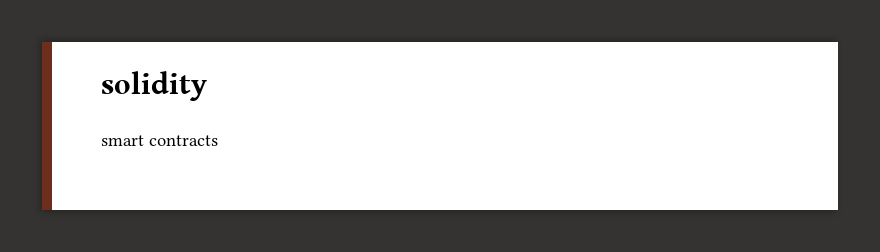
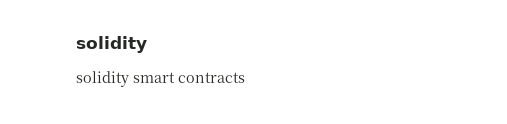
(207, 86) none -> [76,71,129,87] solidity

